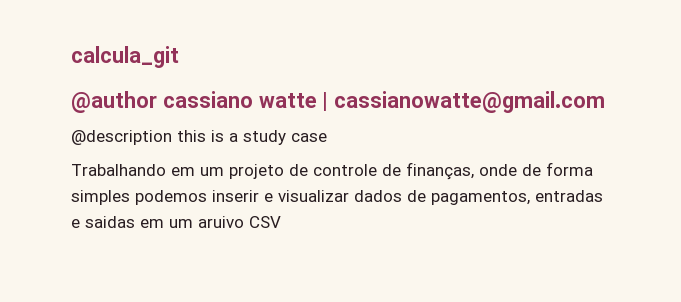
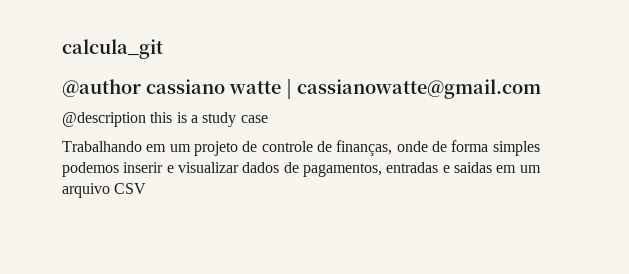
[198,216,244,228] aruivo -> [62,183,110,198] arquivo

